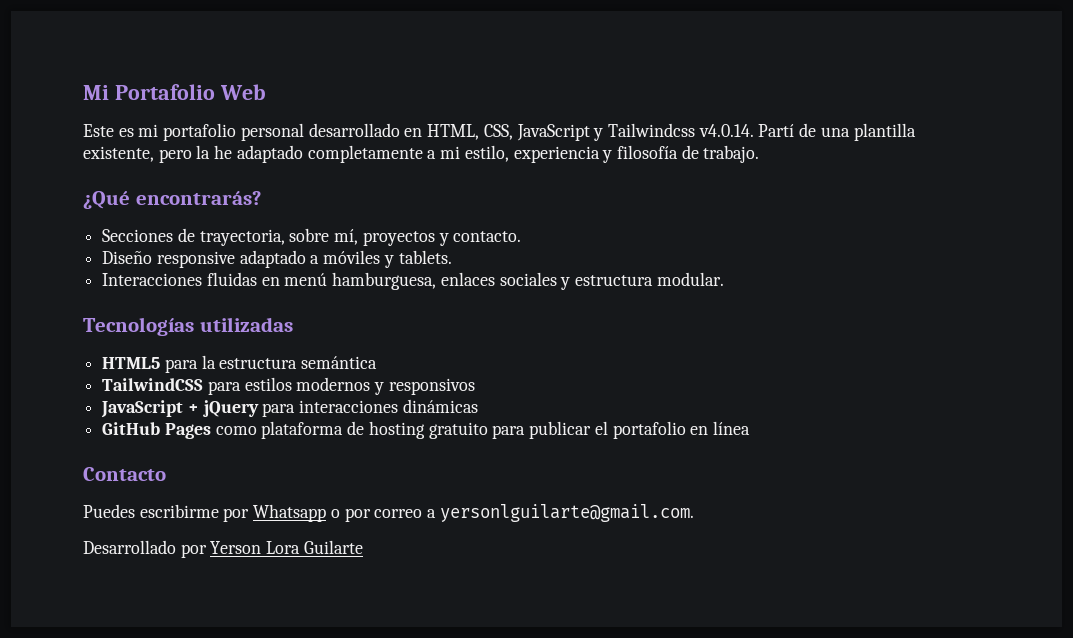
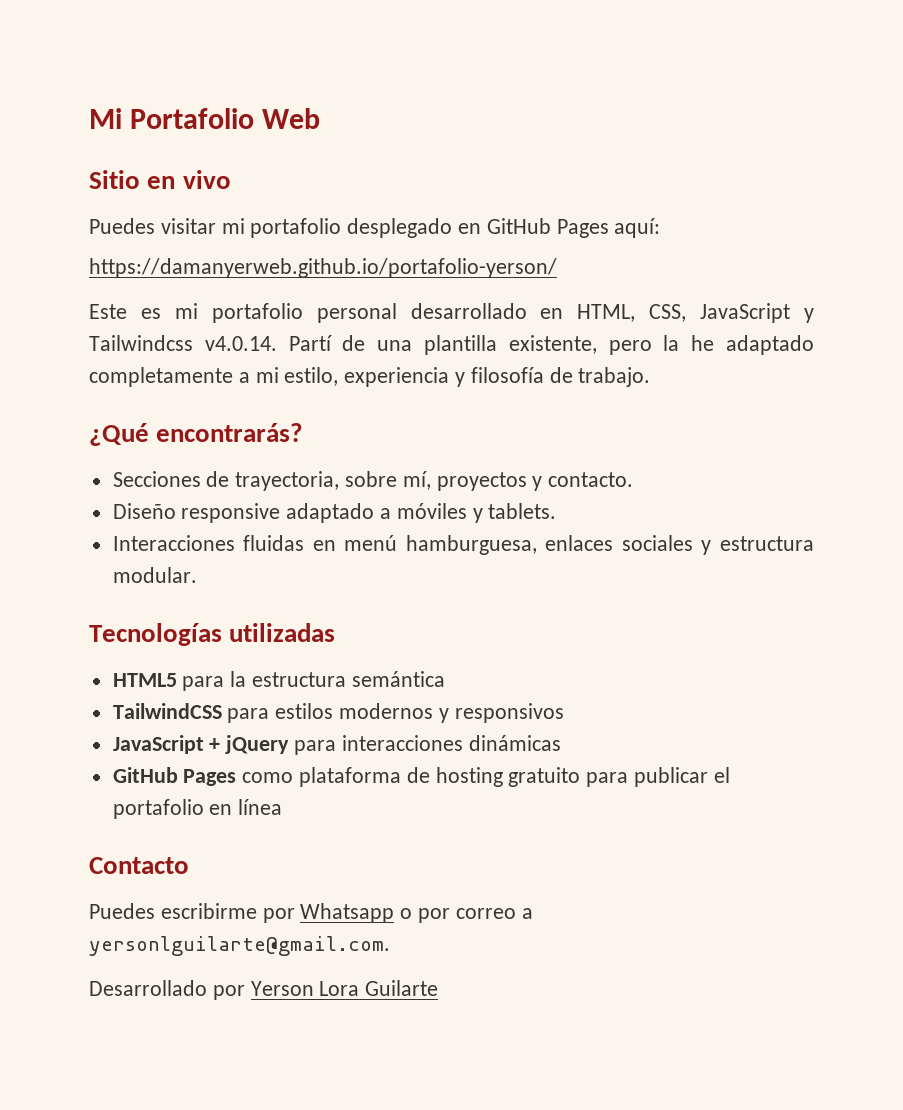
(266, 92) none -> [89,170,231,189] [89,218,661,238] [89,258,557,278] // Sitio en vivo // Puedes visitar mi portafolio desplegado en GitHub Pages aquí: // https://damanyerweb.github.io/portafolio-yerson/

